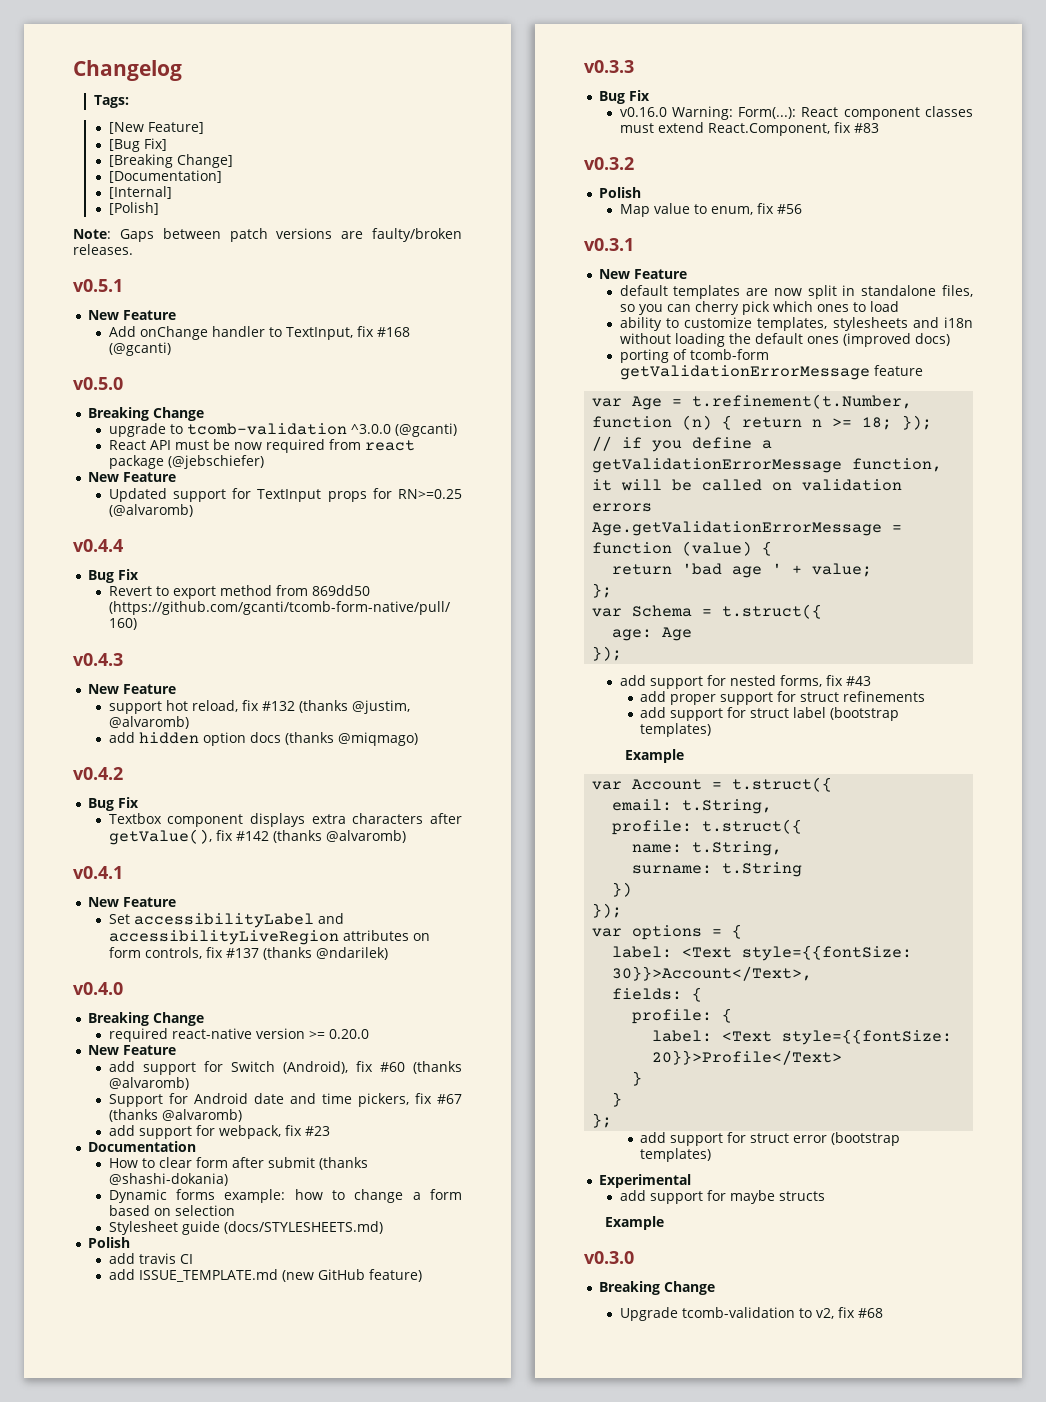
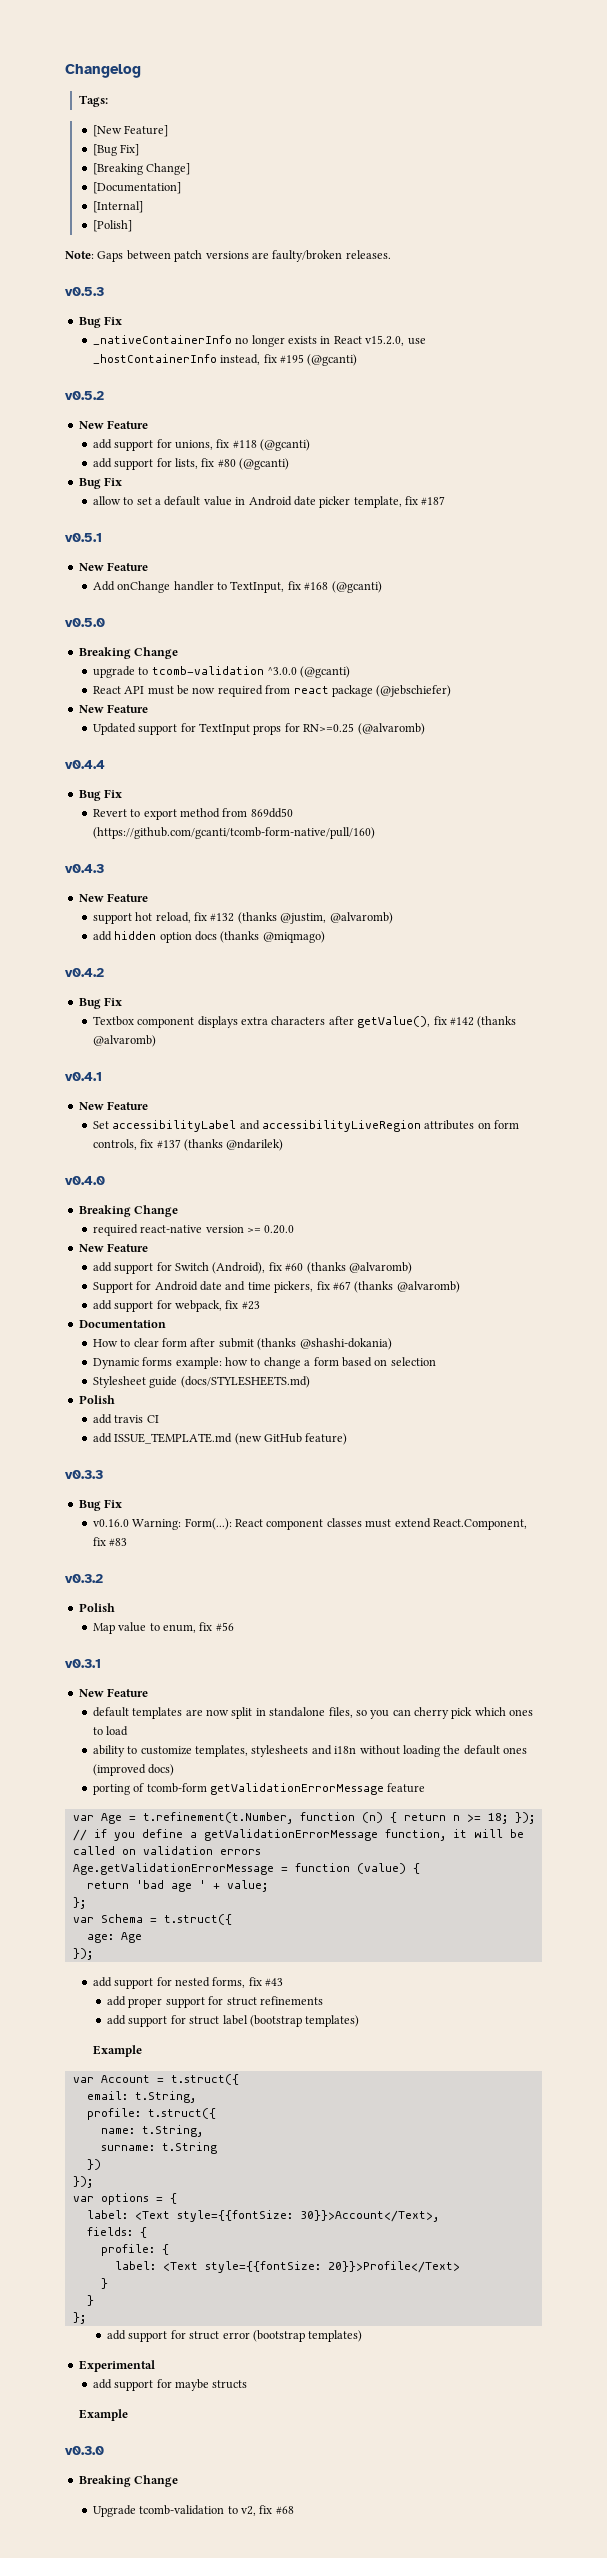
(133, 249) none -> [65,287,104,296] [78,316,123,328] [92,335,426,347] [92,354,358,366] [65,391,104,400] [78,420,149,429] [92,439,311,451] [92,458,290,470] [78,477,123,489] [92,496,446,508] // v0.5.3 // Bug Fix // _nativeContainerInfo no longer exists in React v15.2.0, use _hostContainerInfo instead, fix #195 (@gcanti) // v0.5.2 // New Feature // add support for unions, fix #118 (@gcanti) // add support for lists, fix #80 (@gcanti) // Bug Fix // allow to set a default value in Android date picker template, fix #187

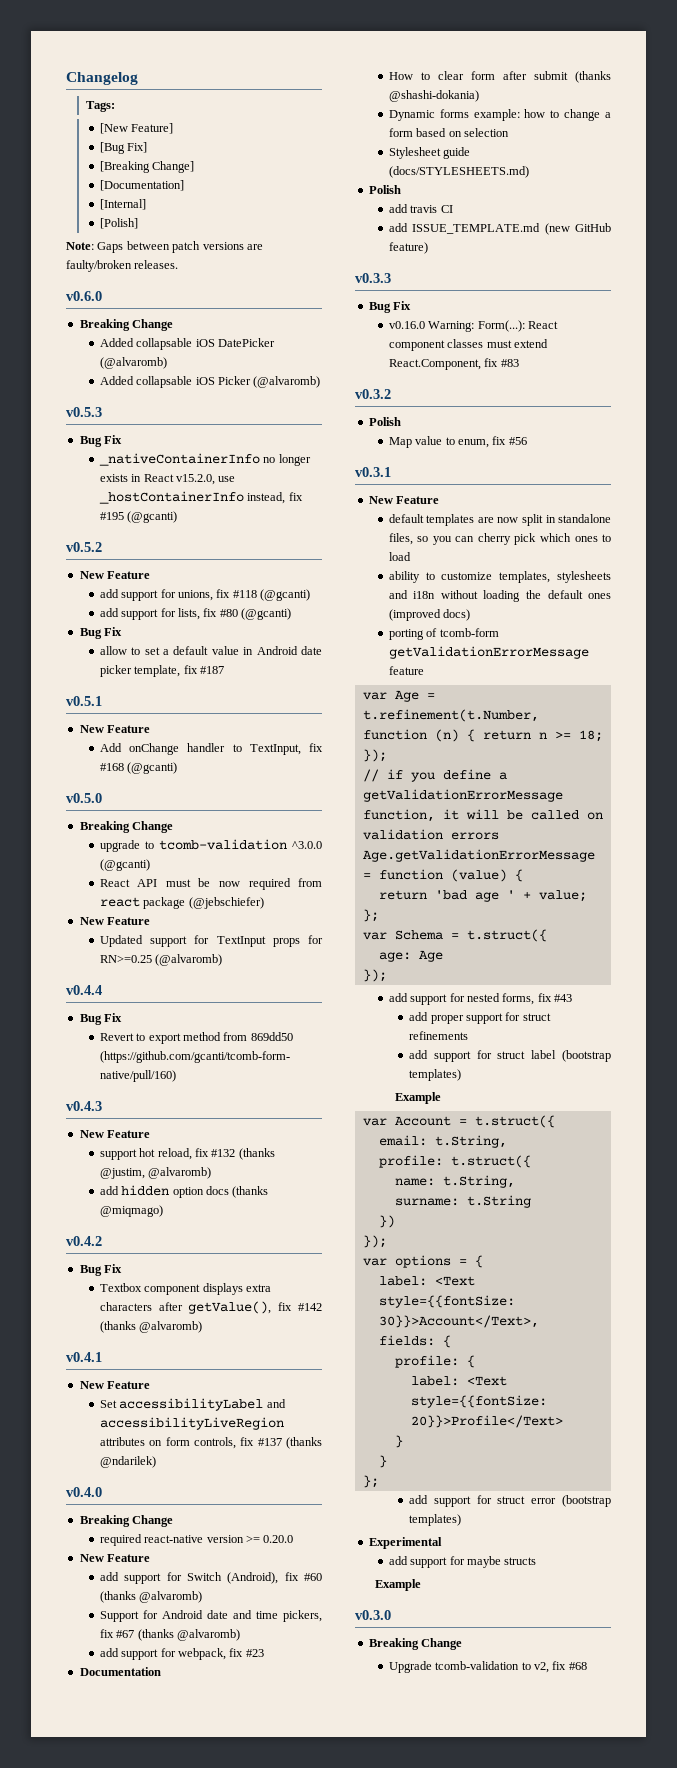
(391, 254) none -> [66,291,102,301] [79,319,174,331] [99,338,276,350] [99,357,167,369] [99,376,321,388] // v0.6.0 // Breaking Change // Added collapsable iOS DatePicker (@alvaromb) // Added collapsable iOS Picker (@alvaromb)

